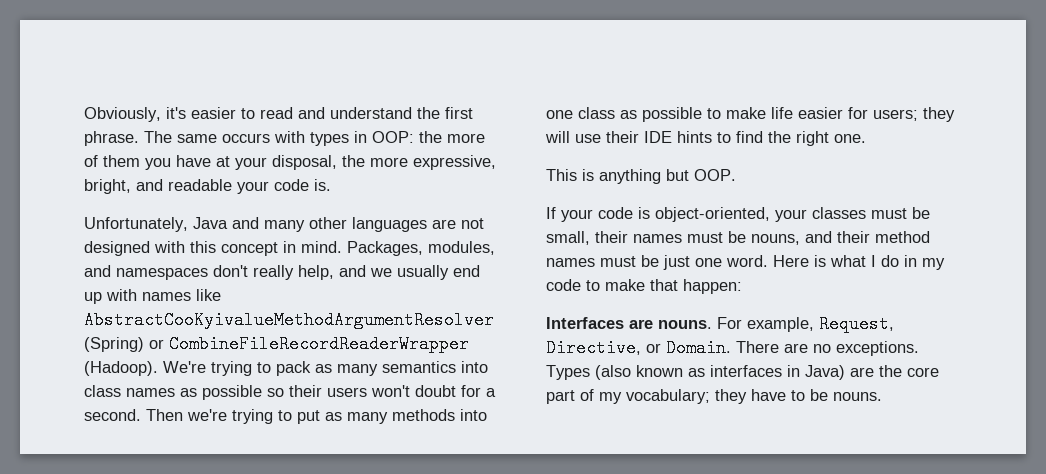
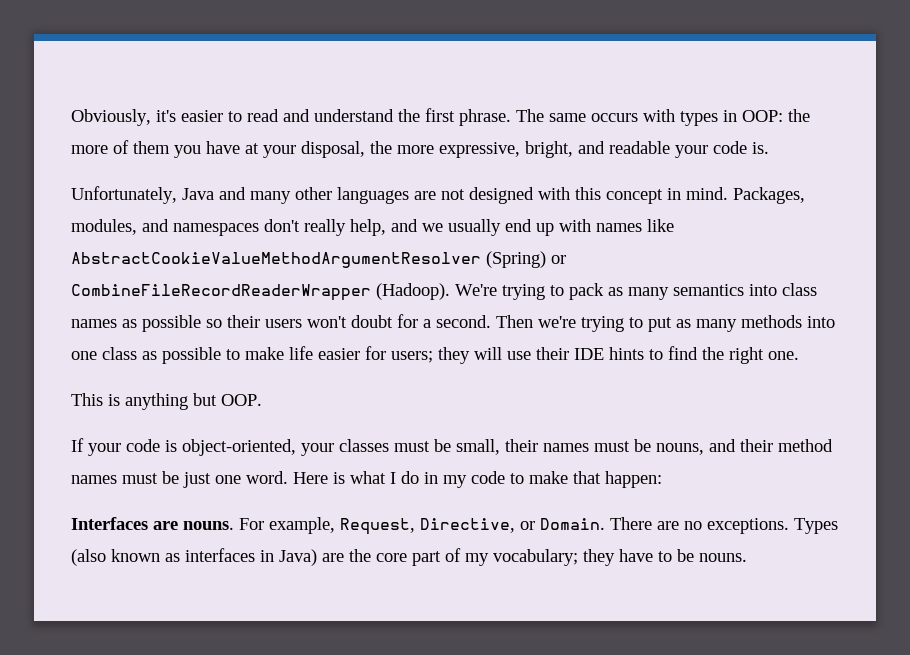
[84,311,494,329] AbstractCooKyivalueMethodArgumentResolver -> [71,252,481,268] AbstractCookieValueMethodArgumentResolver

